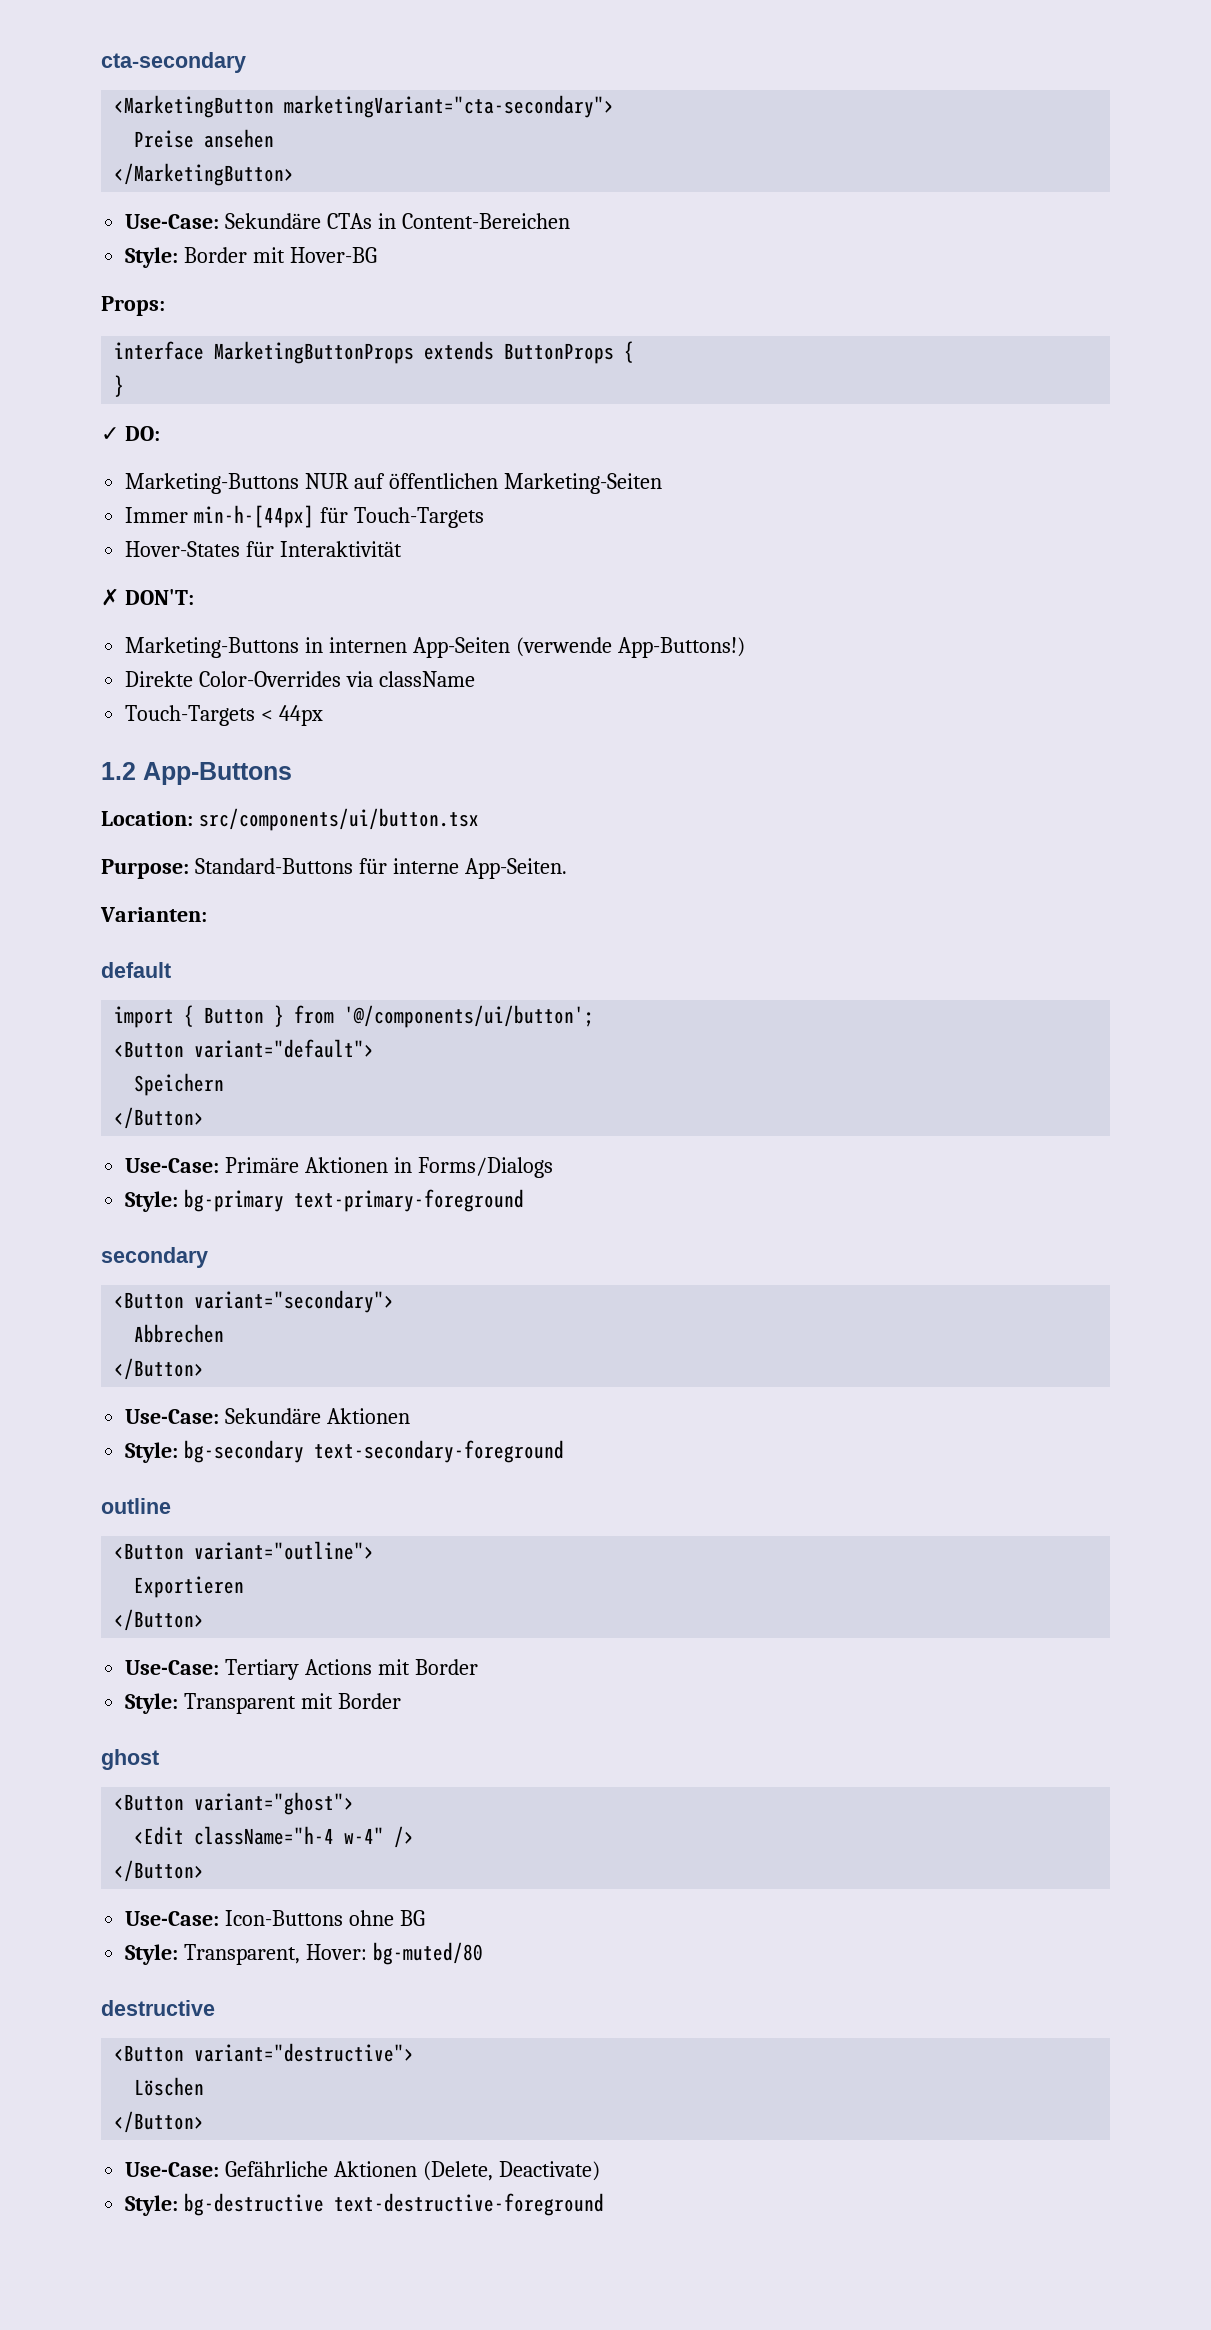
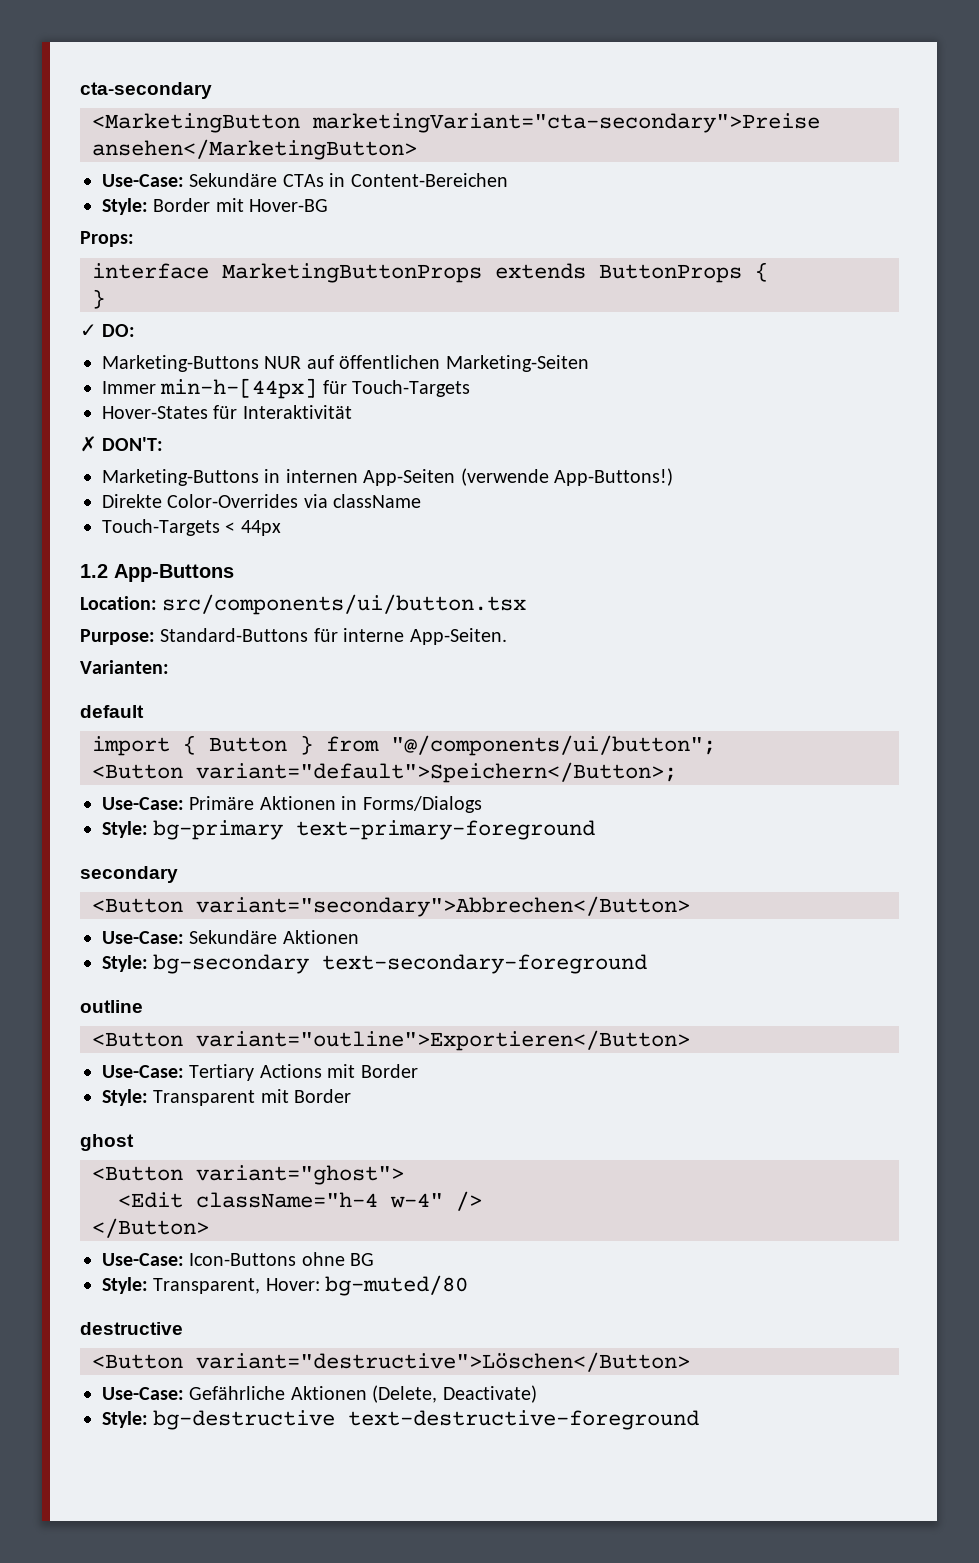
[284,95,615,118] [134,129,275,148] [114,163,295,186] marketingVariant="cta-secondary"> // Preise ansehen // </MarketingButton> -> [312,113,820,133] [92,139,417,160] marketingVariant="cta-secondary">Preise ansehen</MarketingButton>
[344,1005,595,1028] [114,1039,375,1058] [134,1073,225,1096] [114,1107,205,1129] '@/components/ui/button'; // <Button variant="default"> // Speichern // </Button> -> [391,735,716,756] [92,762,677,783] "@/components/ui/button"; // <Button variant="default">Speichern</Button>;
[194,1290,395,1313] [134,1324,225,1343] [114,1358,205,1380] variant="secondary"> // Abbrechen // </Button> -> [196,896,690,917] variant="secondary">Abbrechen</Button>
[194,1541,375,1560] [134,1576,245,1598] [114,1609,205,1631] variant="outline"> // Exportieren // </Button> -> [196,1030,690,1051] variant="outline">Exportieren</Button>
[194,2043,415,2062] [134,2077,205,2096] [114,2111,205,2133] variant="destructive"> // Löschen // </Button> -> [196,1352,690,1372] variant="destructive">Löschen</Button>

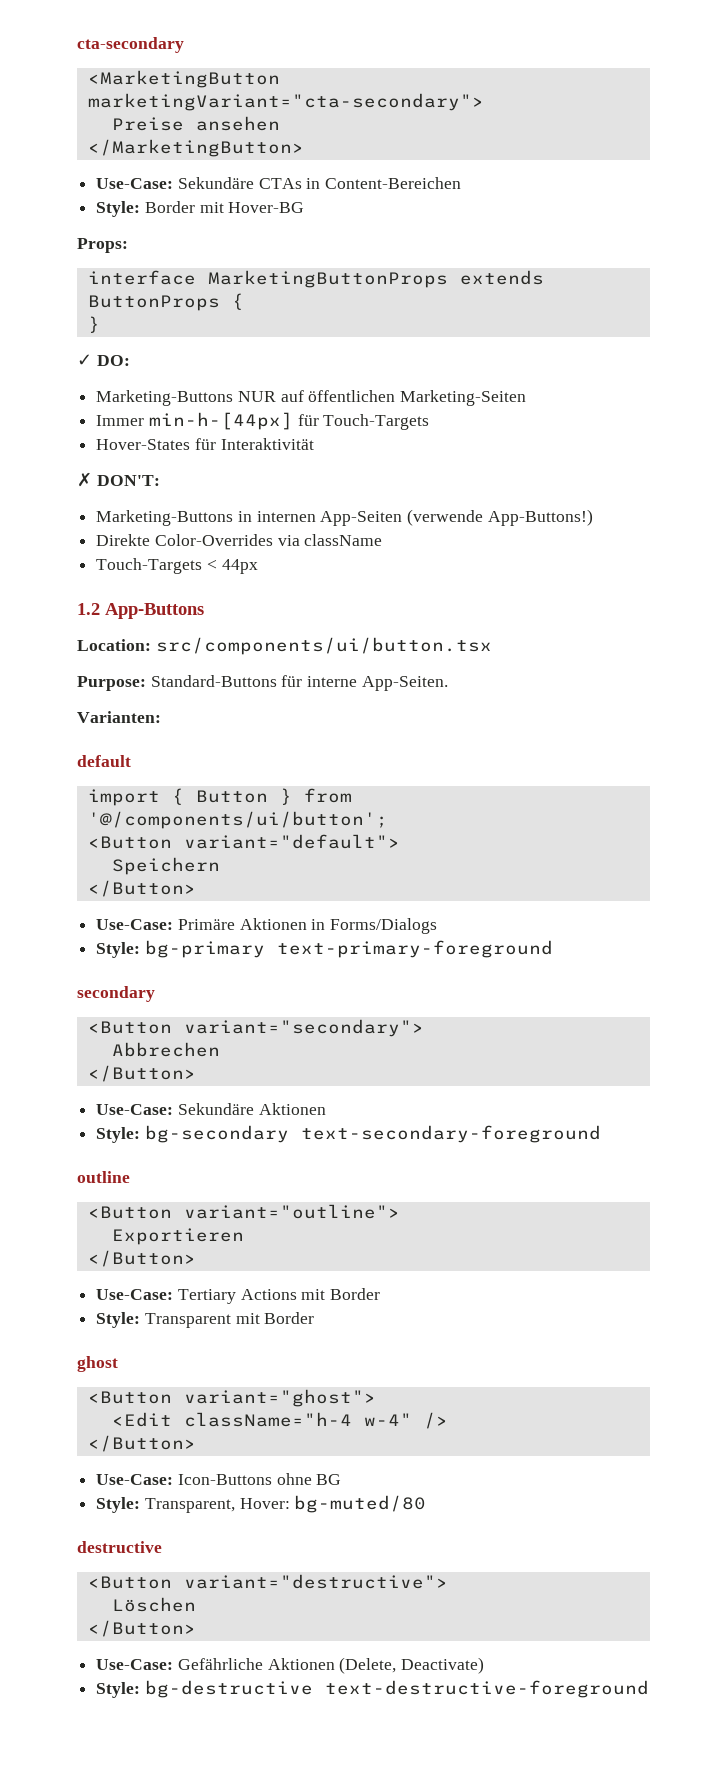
[312,113,820,133] [92,139,417,160] marketingVariant="cta-secondary">Preise ansehen</MarketingButton> -> [87,93,484,111] [111,116,280,131] [87,139,304,157] marketingVariant="cta-secondary"> // Preise ansehen // </MarketingButton>
[391,735,716,756] [92,762,677,783] "@/components/ui/button"; // <Button variant="default">Speichern</Button>; -> [87,811,388,829] [87,834,400,849] [111,857,220,875] [87,880,196,897] '@/components/ui/button'; // <Button variant="default"> // Speichern // </Button>
[196,896,690,917] variant="secondary">Abbrechen</Button> -> [183,1019,424,1037] [111,1042,220,1057] [87,1065,196,1082] variant="secondary"> // Abbrechen // </Button>
[196,1030,690,1051] variant="outline">Exportieren</Button> -> [183,1204,400,1219] [111,1228,244,1245] [87,1250,196,1267] variant="outline"> // Exportieren // </Button>
[196,1352,690,1372] variant="destructive">Löschen</Button> -> [183,1574,448,1589] [111,1597,196,1612] [87,1620,196,1637] variant="destructive"> // Löschen // </Button>

